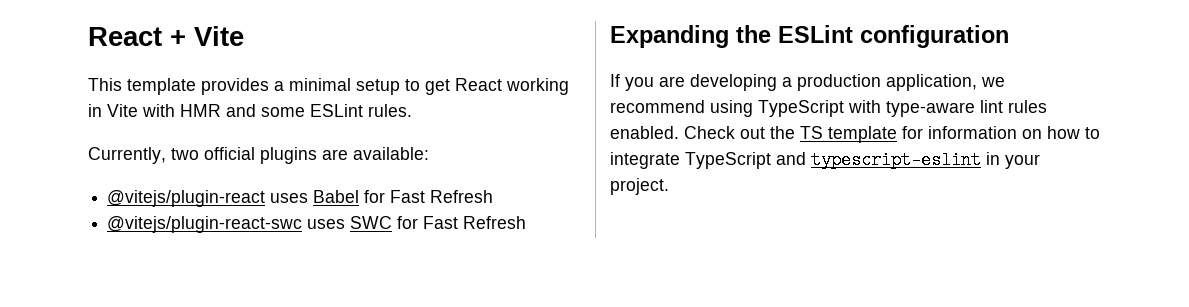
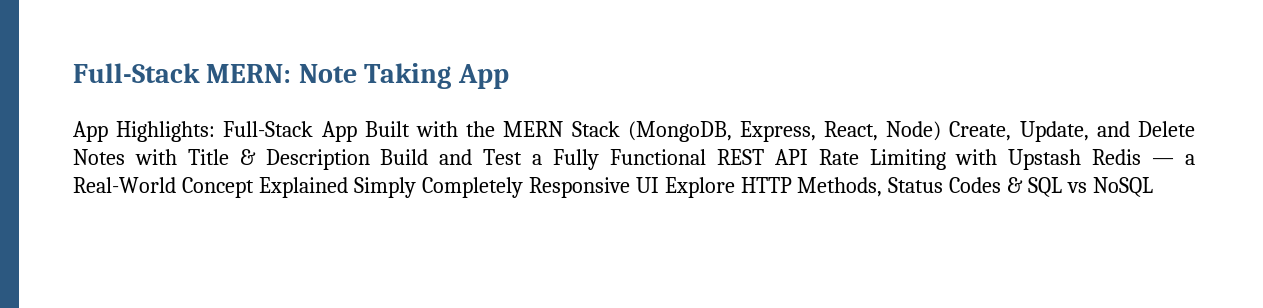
[88,26,244,46] [88,78,569,95] [88,104,412,117] [88,147,429,164] [107,190,494,207] [107,216,527,233] [610,25,1009,48] [610,74,1005,91] [610,100,1047,117] [610,126,1100,143] [610,151,1040,169] [610,178,669,195] React + Vite // This template provides a minimal setup to get React working in Vite with HMR and some ESLint rules. // Currently, two official plugins are available: // @vitejs/plugin-react uses Babel for Fast Refresh // @vitejs/plugin-react-swc uses SWC for Fast Refresh // Expanding the ESLint configuration // If you are developing a production application, we recommend using TypeScript with type-aware lint rules enabled. Check out the TS template for information on how to integrate TypeScript and typescript-eslint in your project. -> [73,63,509,89] [73,121,1195,142] [73,149,1196,170] [73,177,1154,198] Full-Stack MERN: Note Taking App // App Highlights: Full-Stack App Built with the MERN Stack (MongoDB, Express, React, Node) Create, Update, and Delete Notes with Title & Description Build and Test a Fully Functional REST API Rate Limiting with Upstash Redis — a Real-World Concept Explained Simply Completely Responsive UI Explore HTTP Methods, Status Codes & SQL vs NoSQL

